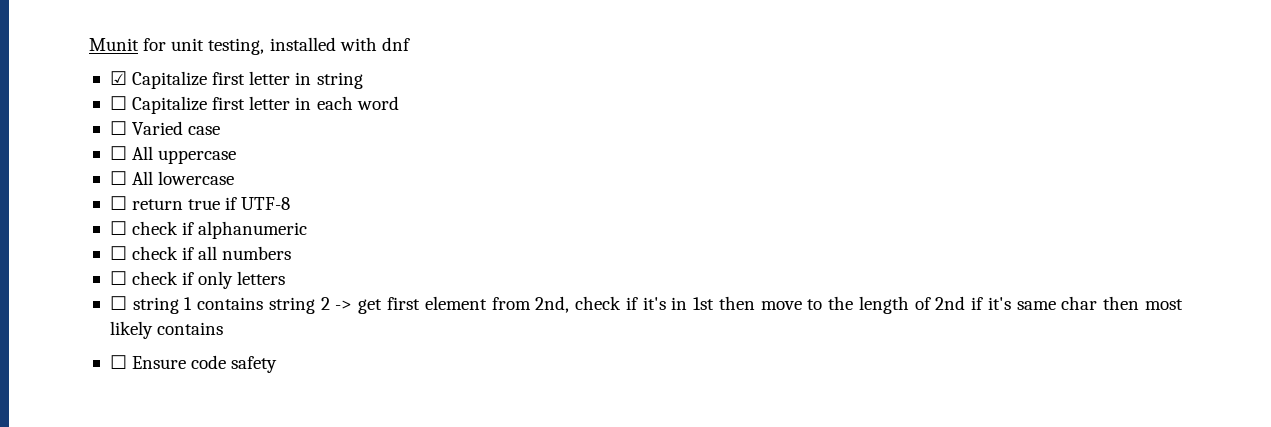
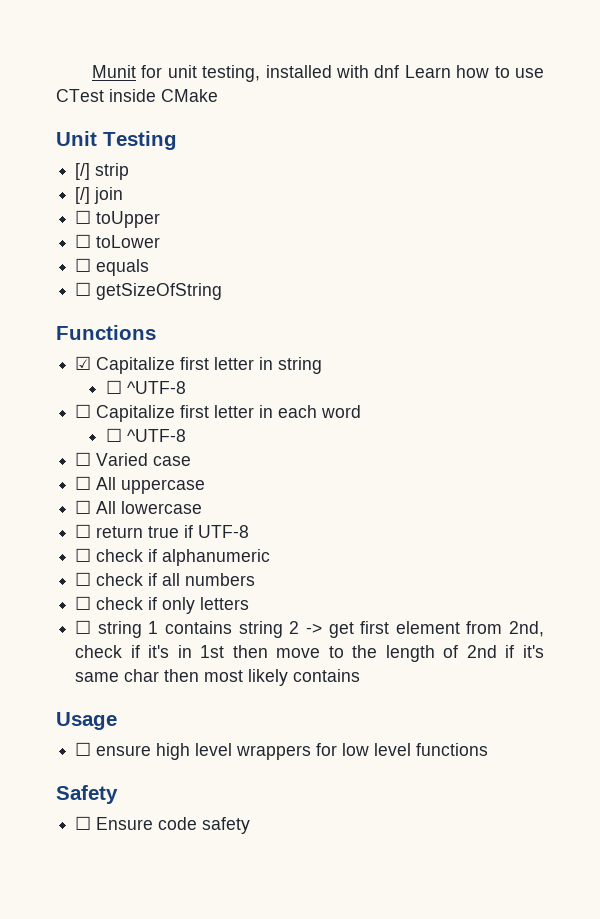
(410, 44) none -> [404,65,544,78] [56,89,218,102] [56,131,177,150] [75,163,130,180] [75,187,124,204] [75,210,161,228] [75,234,161,248] [75,258,150,276] [75,282,223,300] [56,325,156,340] Learn how to use CTest inside CMake // Unit Testing // [/] strip // [/] join // ☐ toUpper // ☐ toLower // ☐ equals // ☐ getSizeOfString // Functions
(363, 80) none -> [106,380,187,394] // ☐ ^UTF-8
(399, 103) none -> [106,428,187,442] // ☐ ^UTF-8
(224, 328) none -> [56,712,117,730] [75,742,489,760] [56,785,118,804] // Usage // ☐ ensure high level wrappers for low level functions // Safety

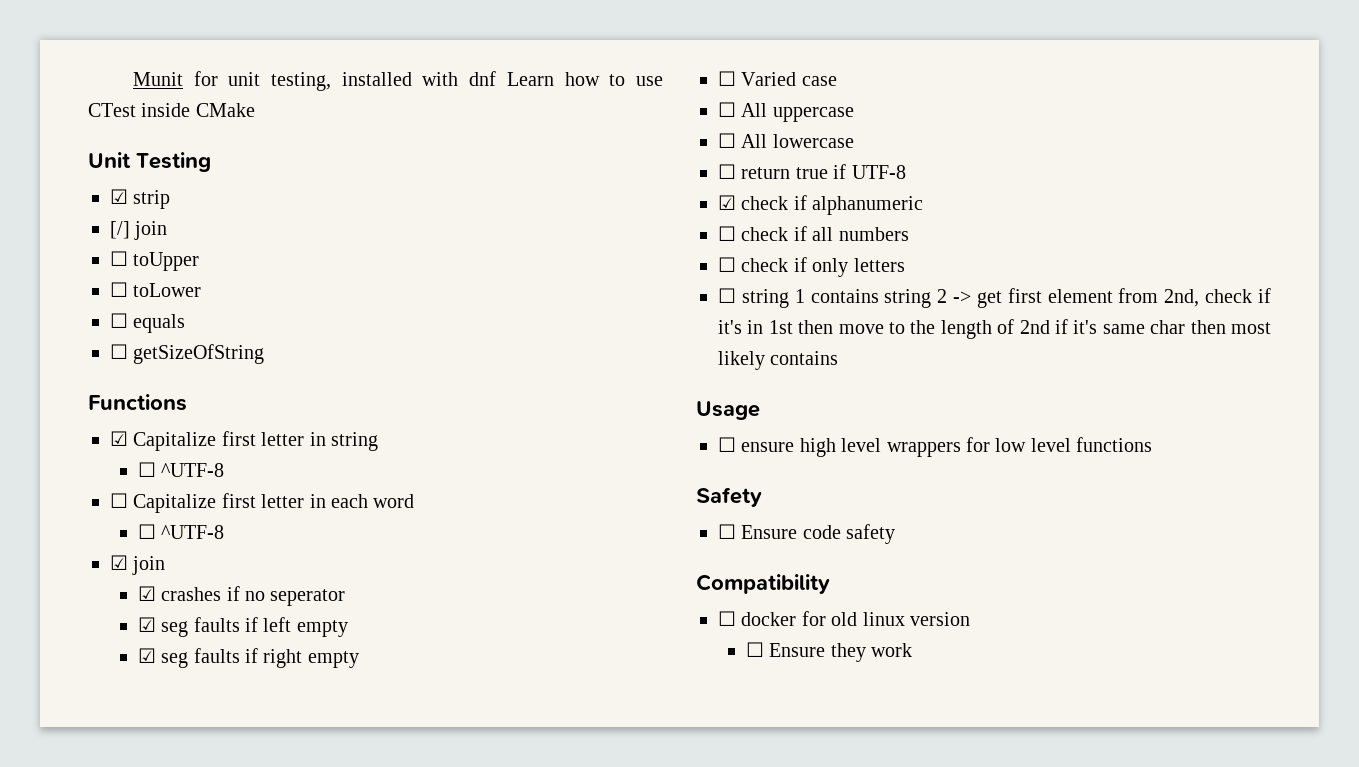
[75,163,91,180] [/] -> [110,189,128,204] ☑
(187, 435) none -> [110,555,166,575] [137,586,346,606] [137,617,348,637] [137,648,359,668] // ☑ join // ☑ crashes if no seperator // ☑ seg faults if left empty // ☑ seg faults if right empty
[75,548,92,562] ☐ -> [718,195,736,210] ☑
(251, 825) none -> [696,574,830,594] [718,611,970,626] [745,642,913,662] // Compatibility // ☐ docker for old linux version // ☐ Ensure they work

